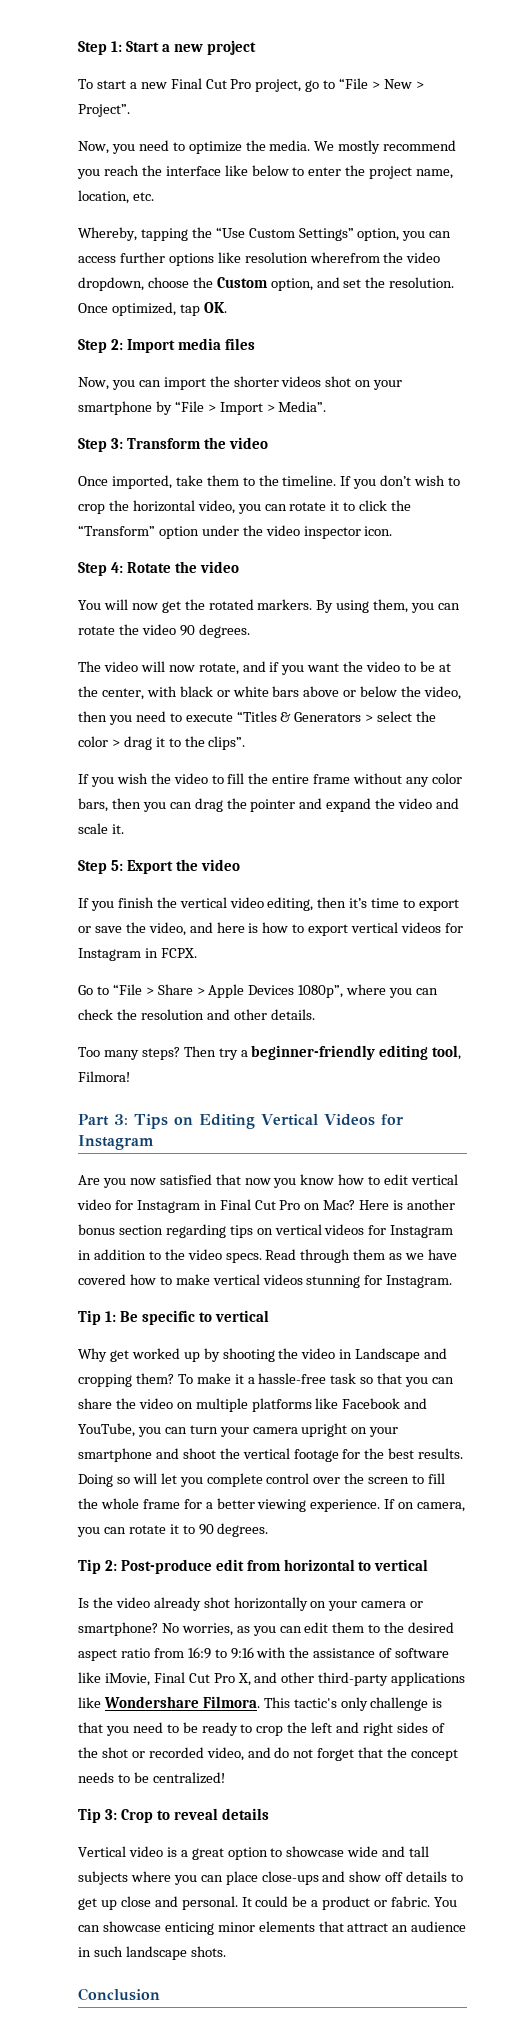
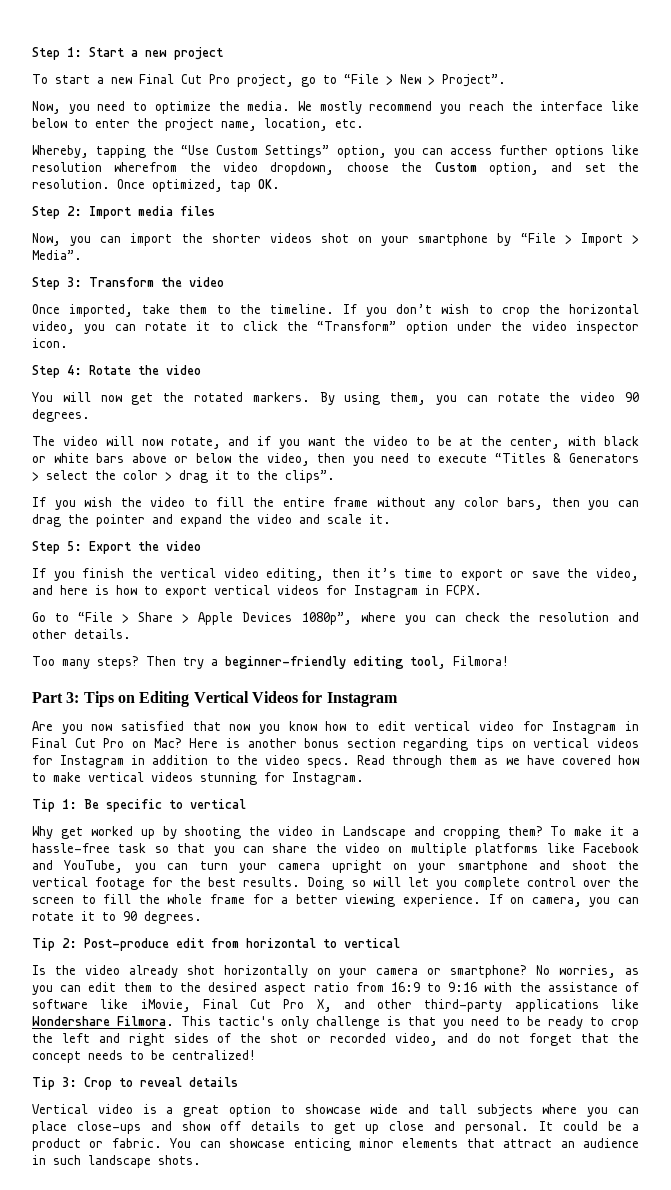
[78,1988,160,2001] // Conclusion -> (201, 1160) none

